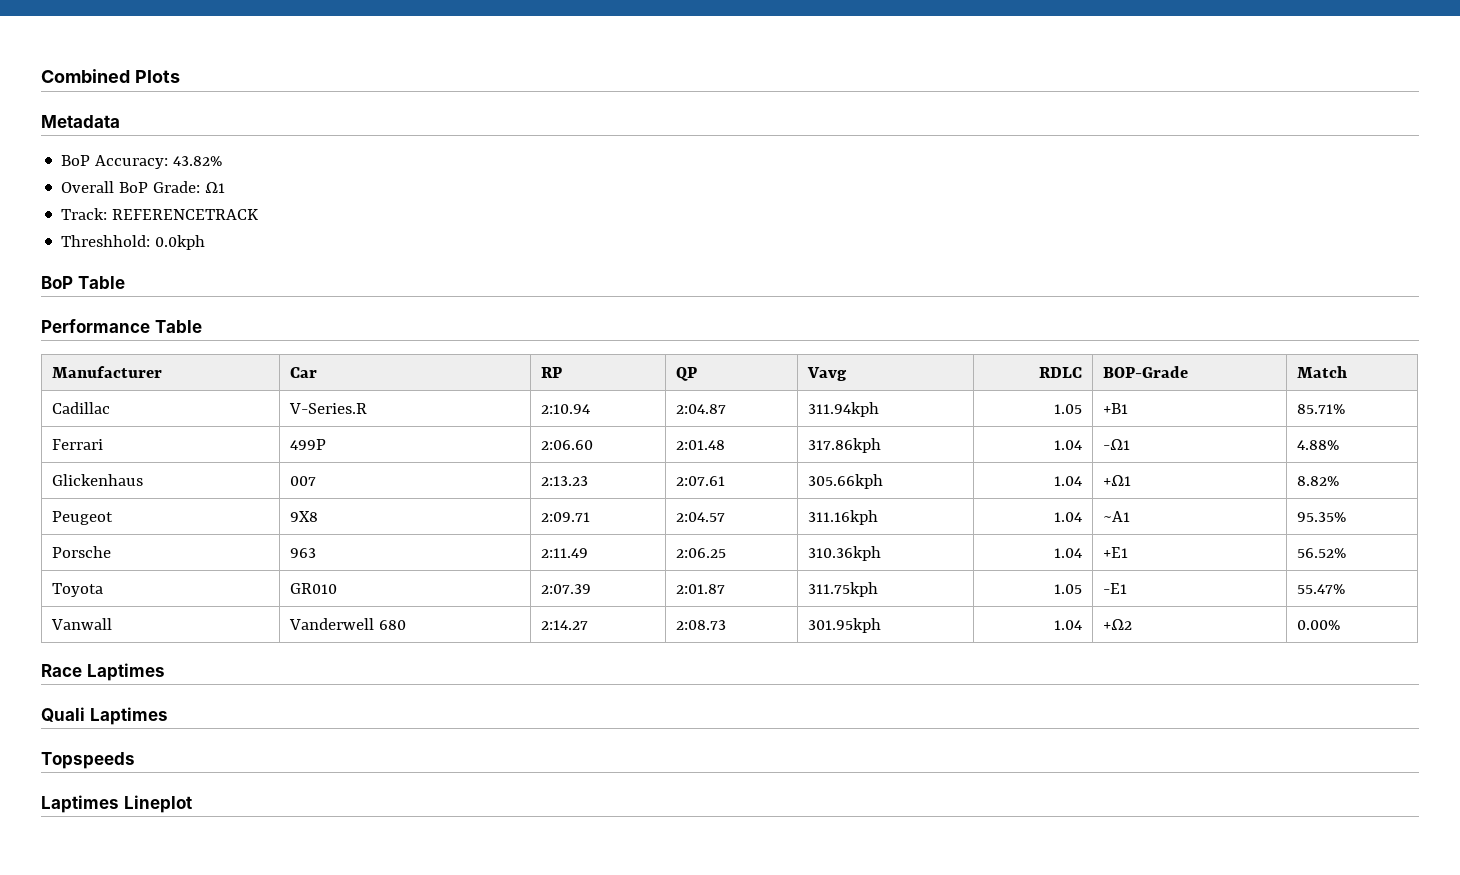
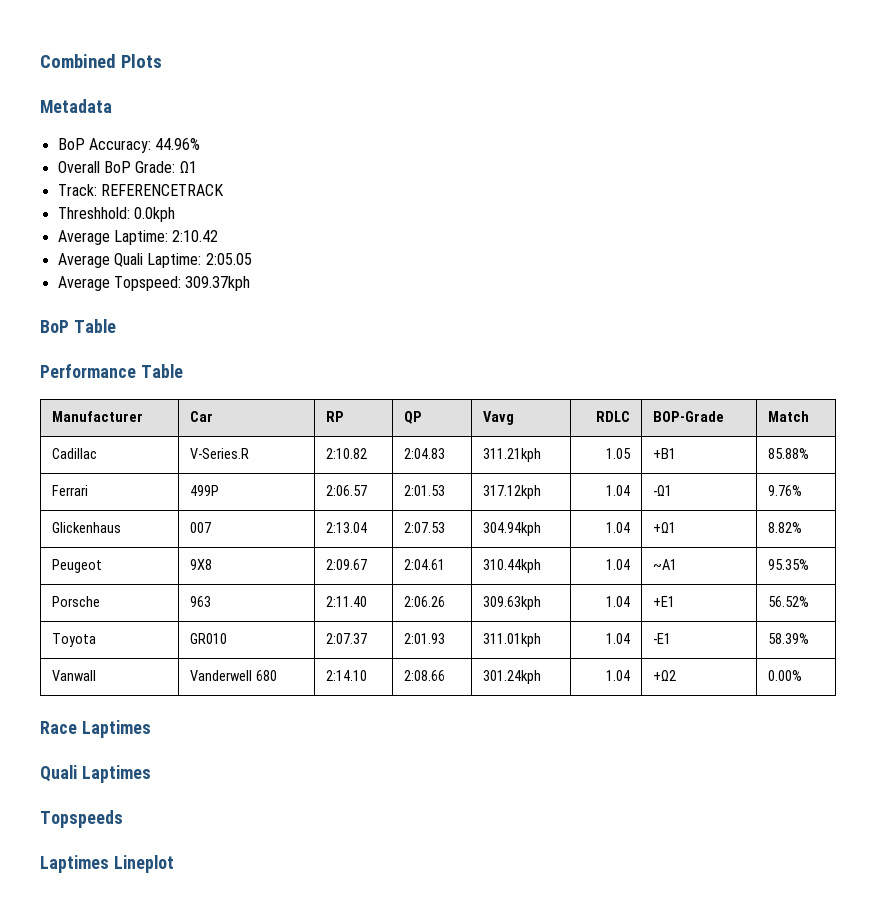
[173,156,223,166] 43.82% -> [155,138,201,150] 44.96%
(206, 242) none -> [57,230,219,245] [57,253,252,268] [57,276,251,291] // Average Laptime: 2:10.42 // Average Quali Laptime: 2:05.05 // Average Topspeed: 309.37kph
[541,404,591,414] [676,404,727,414] [808,402,880,417] 2:10.94 | 2:04.87 | 311.94kph -> [325,448,367,459] [403,448,445,459] [482,448,541,462] 2:10.82 | 2:04.83 | 311.21kph
[1297,404,1346,414] 85.71% -> [767,448,809,459] 85.88%
[541,440,594,450] [676,440,726,450] [808,438,882,453] 2:06.60 | 2:01.48 | 317.86kph -> [325,485,367,496] [403,485,445,496] [482,485,541,499] 2:06.57 | 2:01.53 | 317.12kph
[1297,440,1340,450] 4.88% -> [767,485,802,496] 9.76%
[541,476,589,486] [676,476,726,486] [808,474,884,489] 2:13.23 | 2:07.61 | 305.66kph -> [325,522,367,533] [403,522,445,533] [482,522,541,536] 2:13.04 | 2:07.53 | 304.94kph
[541,512,591,522] [676,512,726,522] [808,510,879,525] 2:09.71 | 2:04.57 | 311.16kph -> [325,559,367,570] [403,559,445,570] [482,559,541,573] 2:09.67 | 2:04.61 | 310.44kph
[541,548,589,558] [676,548,727,558] [808,546,882,561] 2:11.49 | 2:06.25 | 310.36kph -> [325,596,367,607] [403,596,445,607] [482,596,541,610] 2:11.40 | 2:06.26 | 309.63kph
[541,584,592,594] [676,584,726,594] [808,582,879,597] [1053,584,1082,594] 2:07.39 | 2:01.87 | 311.75kph | 1.05 -> [325,633,367,644] [403,633,445,644] [482,633,541,647] [606,633,631,644] 2:07.37 | 2:01.93 | 311.01kph | 1.04
[1297,584,1346,594] 55.47% -> [767,633,809,644] 58.39%
[541,620,589,630] [676,620,727,630] [808,618,882,633] 2:14.27 | 2:08.73 | 301.95kph -> [325,670,367,681] [403,670,445,681] [482,670,541,684] 2:14.10 | 2:08.66 | 301.24kph

